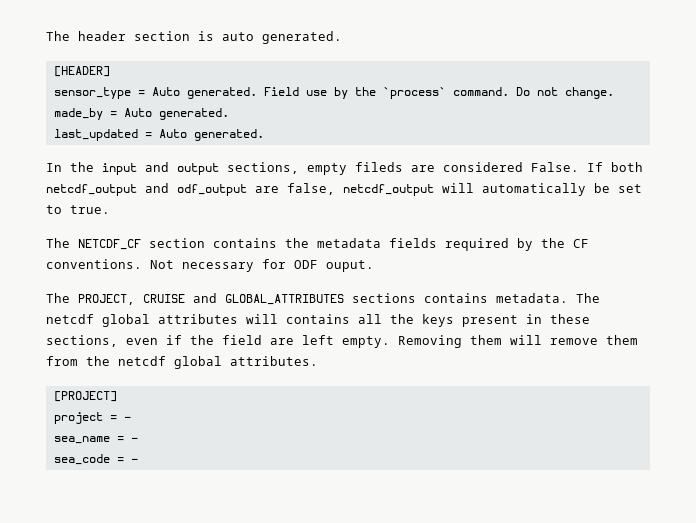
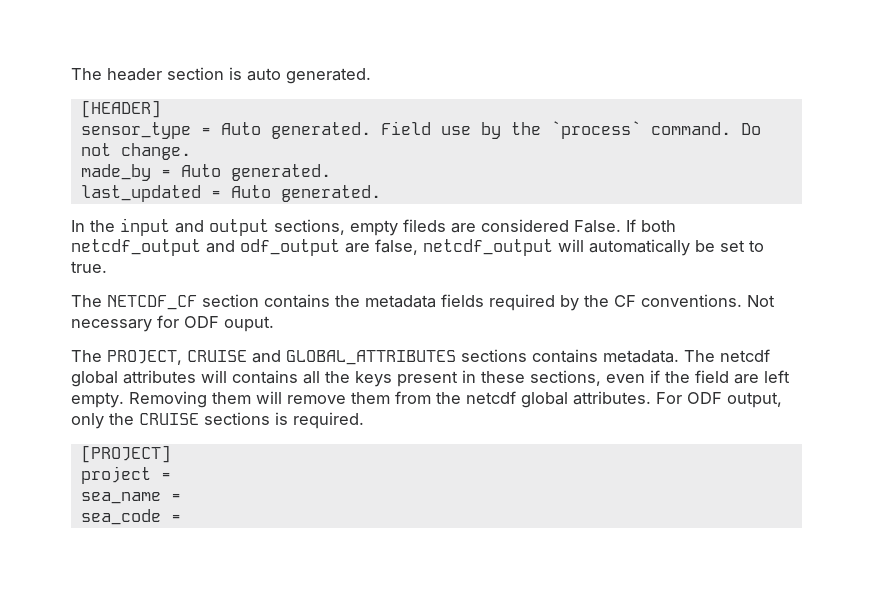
(318, 361) none -> [656,392,782,408] [71,412,364,429] For ODF output, only the CRUISE sections is required.
[123,416,131,421] - -> (171, 476) none
[130,437,138,442] - -> (181, 497) none
[130,458,138,463] - -> (181, 518) none

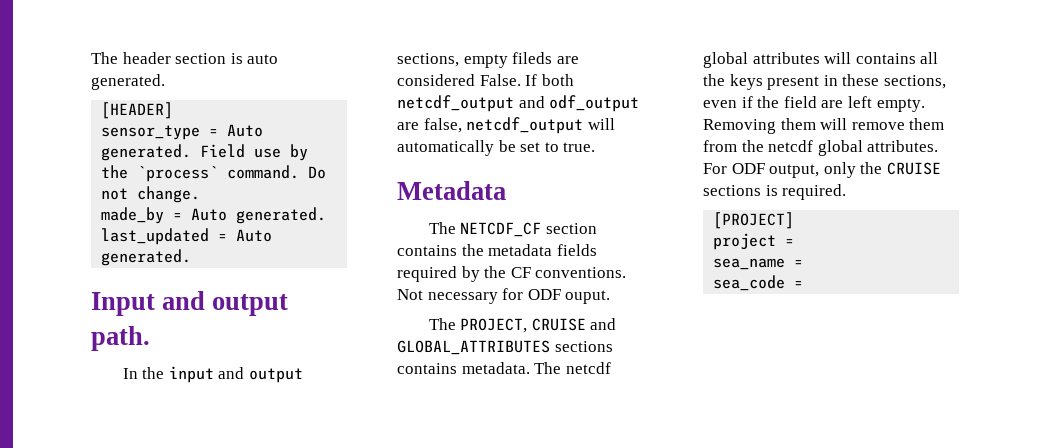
(381, 193) none -> [91,291,289,316] [91,326,150,351] // Input and output path.
(107, 267) none -> [397,181,506,200] // Metadata

